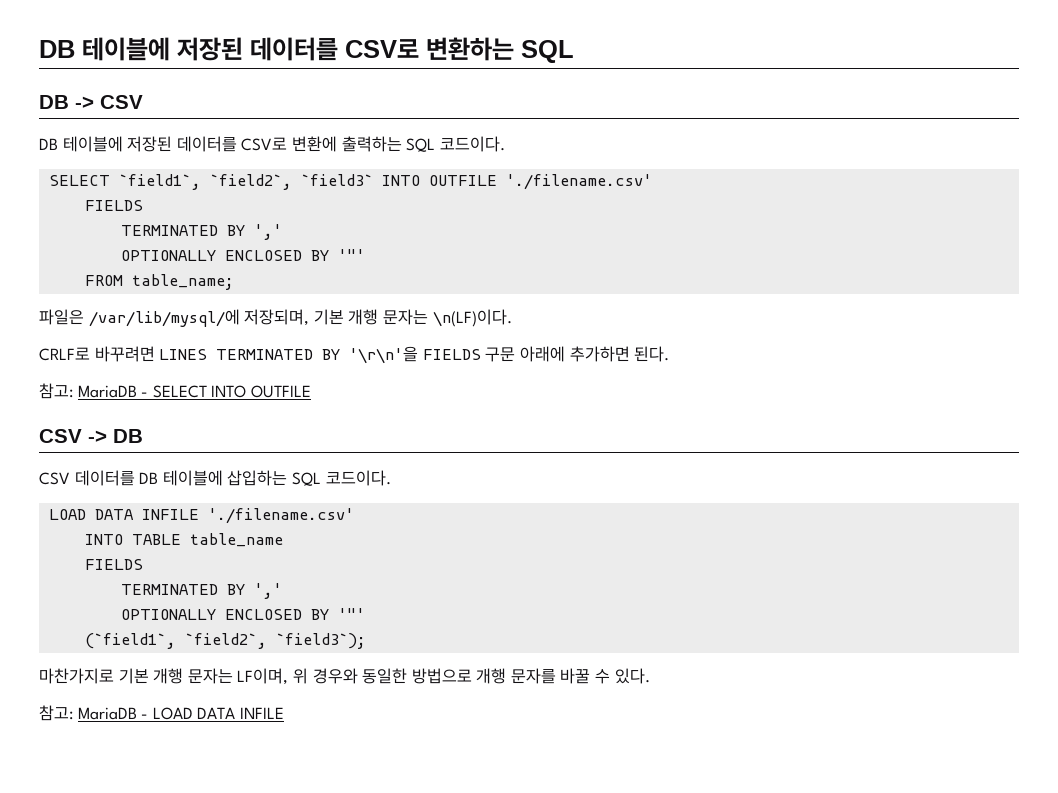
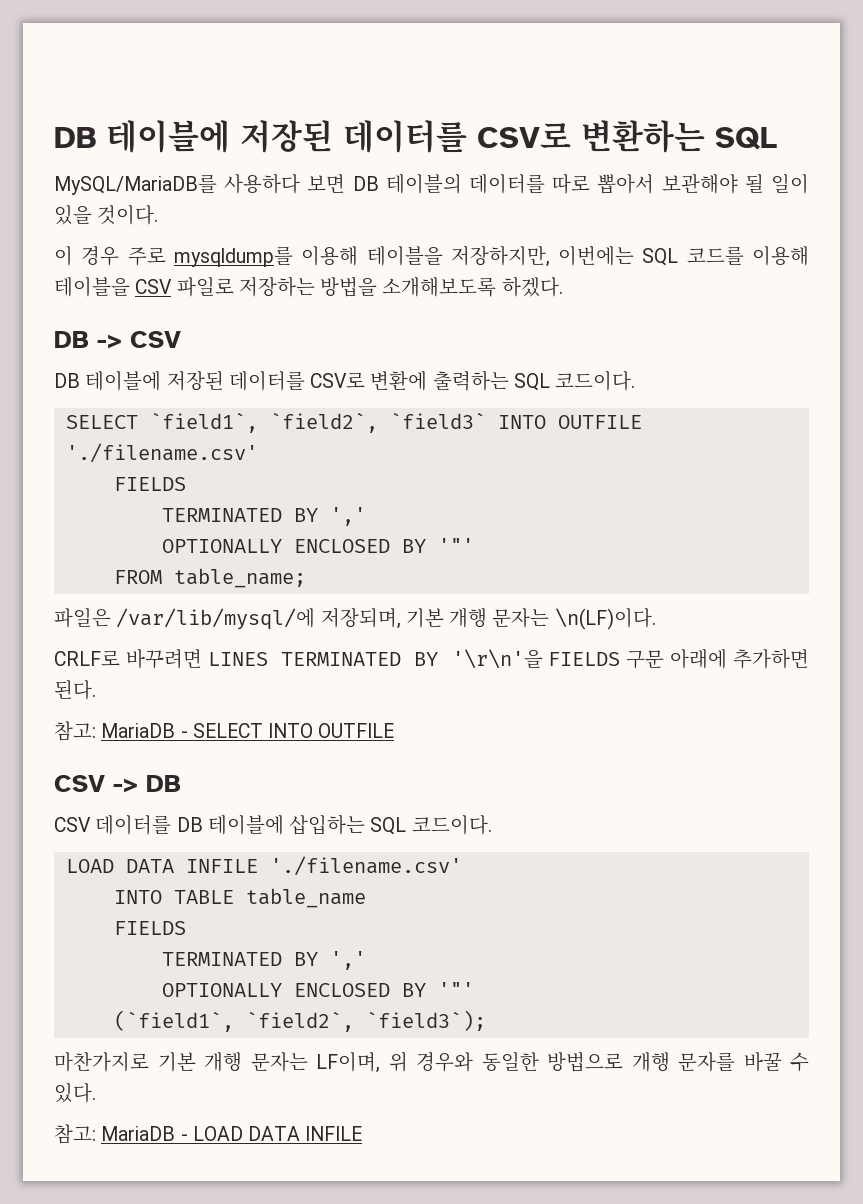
(574, 51) none -> [54,173,810,195] [54,205,159,225] [54,246,809,267] [54,277,563,297] // MySQL/MariaDB를 사용하다 보면 DB 테이블의 데이터를 따로 뽑아서 보관해야 될 일이 있을 것이다. // 이 경우 주로 mysqldump를 이용해 테이블을 저장하지만, 이번에는 SQL 코드를 이용해 테이블을 CSV 파일로 저장하는 방법을 소개해보도록 하겠다.

